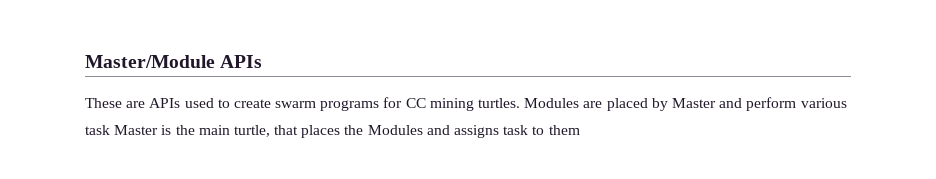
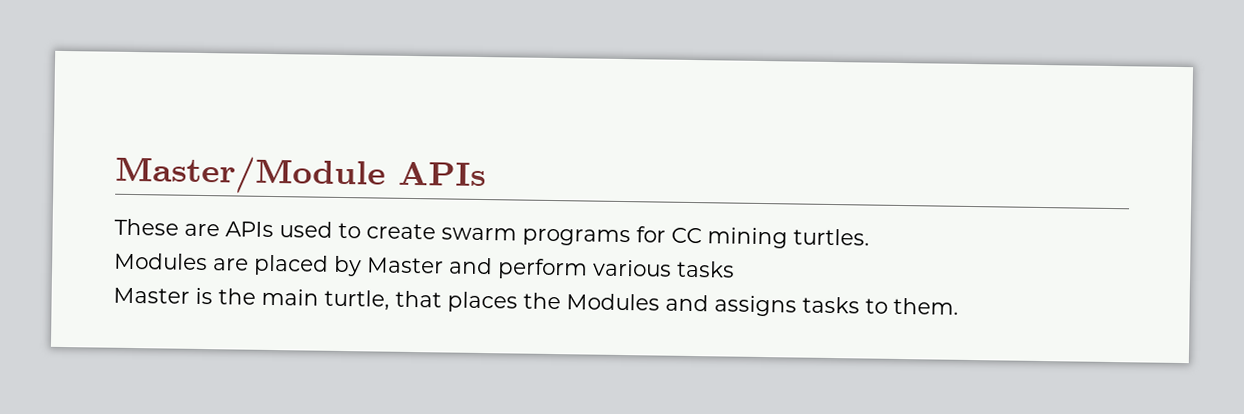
(521, 103) none -> (870, 237) //
[85,125,110,135] task -> [677,260,735,278] tasks //
[503,125,580,135] task to them -> [802,296,959,315] tasks to them.

